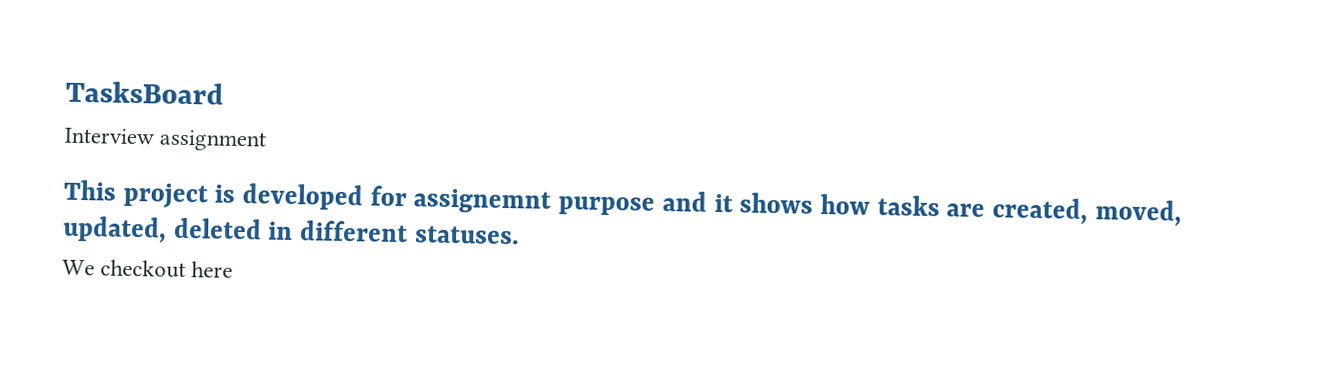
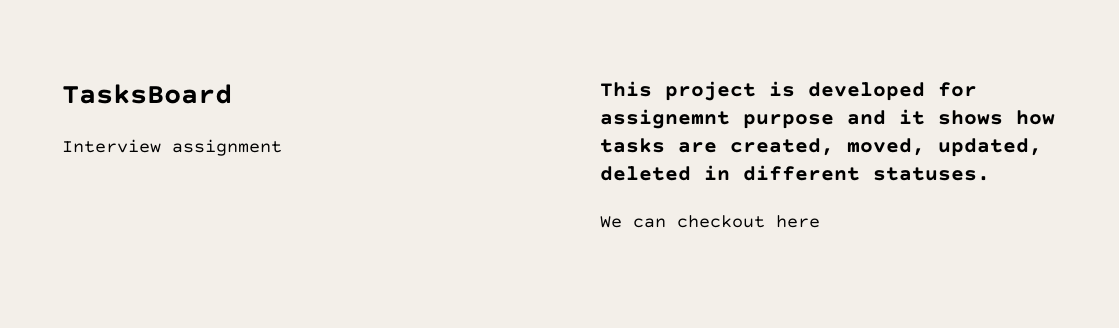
(95, 267) none -> [633,218,666,228] can

